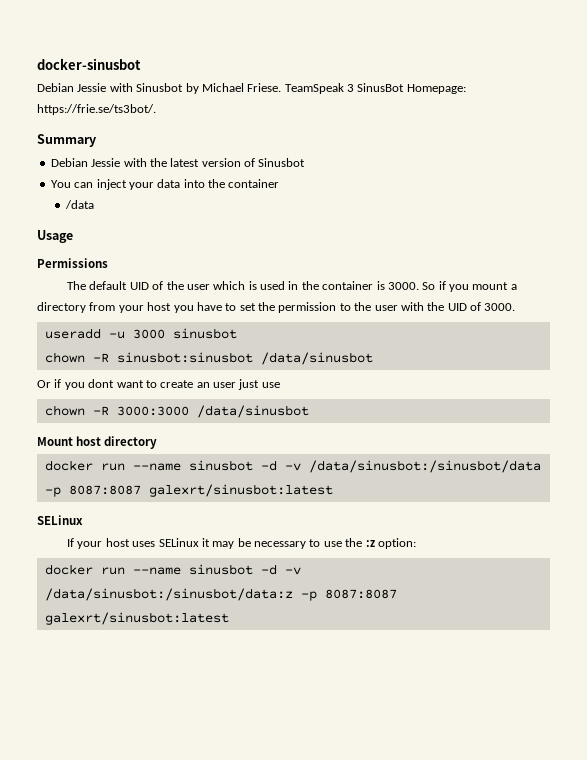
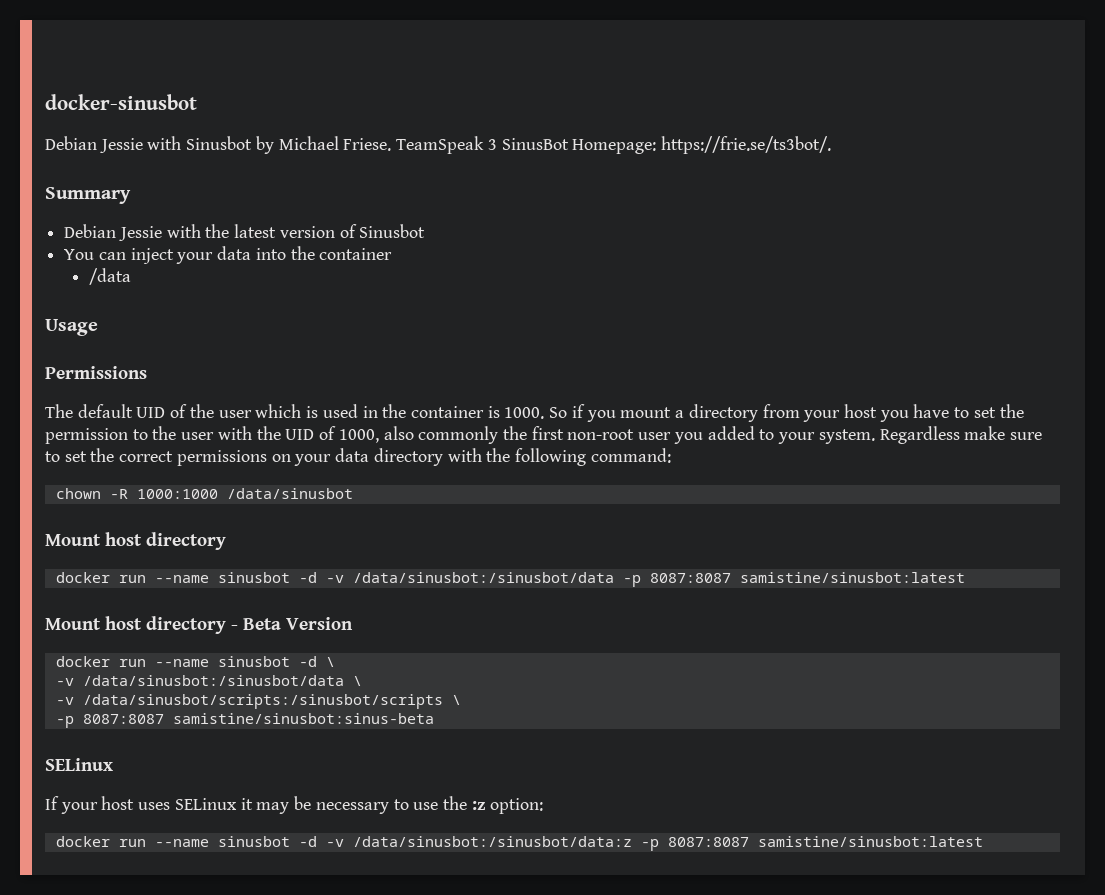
[387,282,419,290] 3000. -> [504,407,545,419] 1000.
[484,303,516,311] [44,328,237,339] [44,352,373,365] [37,379,280,390] [44,405,189,416] 3000. // useradd -u 3000 sinusbot // chown -R sinusbot:sinusbot /data/sinusbot // Or if you dont want to create an user just use // chown -R 3000:3000 -> [338,426,1042,444] [45,448,671,466] [55,488,218,499] 1000, also commonly the first non-root user you added to your system. Regardless make sure to set the correct permissions on your data directory with the following command: // chown -R 1000:1000
[148,484,333,497] galexrt/sinusbot:latest -> [739,572,965,583] [45,616,353,634] [55,656,335,667] [55,675,362,686] [55,694,461,709] [55,713,434,728] samistine/sinusbot:latest // Mount host directory - Beta Version // docker run --name sinusbot -d \ // -v /data/sinusbot:/sinusbot/data \ // -v /data/sinusbot/scripts:/sinusbot/scripts \ // -p 8087:8087 samistine/sinusbot:sinus-beta
[44,612,229,625] galexrt/sinusbot:latest -> [757,836,983,847] samistine/sinusbot:latest

